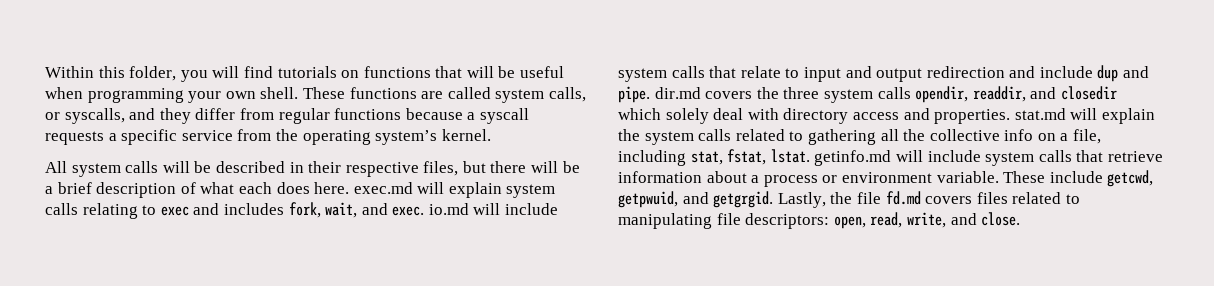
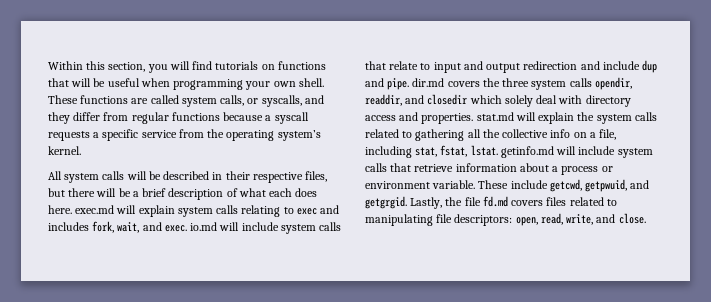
[129,66,177,81] folder, -> [108,62,146,72] section,

